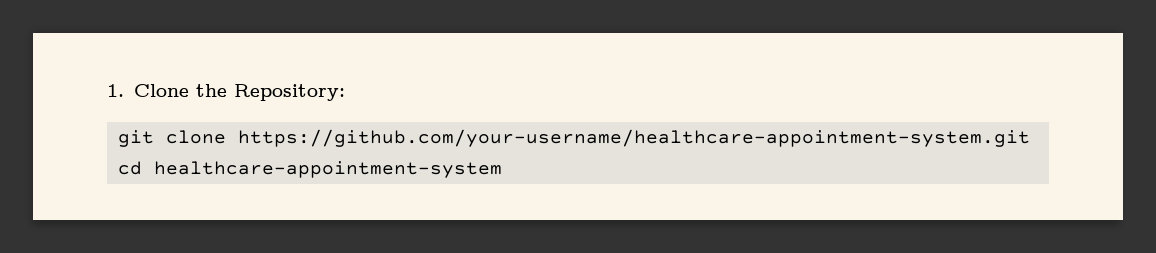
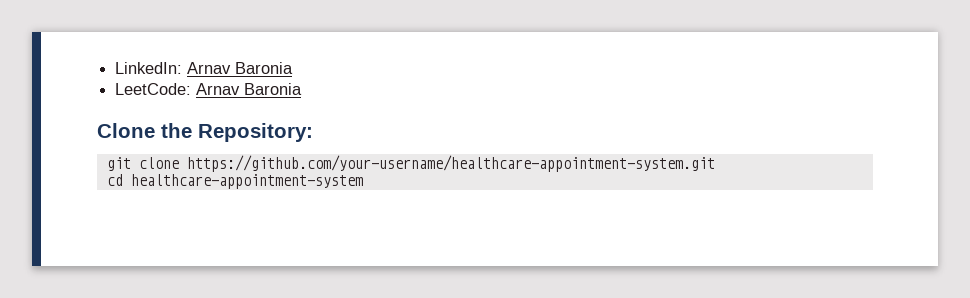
[107,84,124,97] 1. -> [115,62,294,74] [115,83,303,95] LinkedIn: Arnav Baronia // LeetCode: Arnav Baronia //

